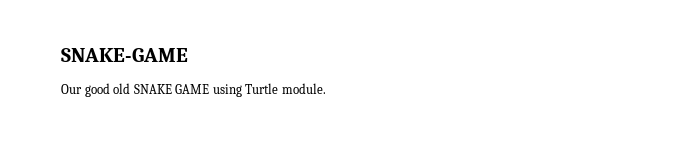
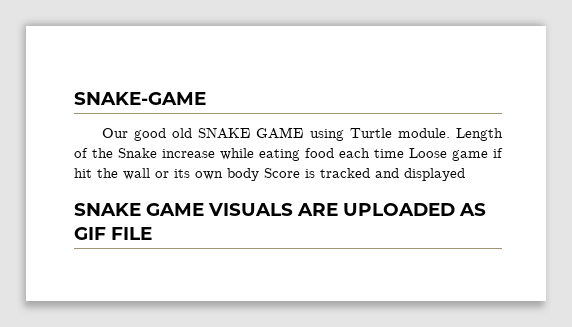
(326, 88) none -> [455,128,503,141] [74,148,503,161] [74,168,465,181] [74,203,486,216] [74,227,152,240] Length of the Snake increase while eating food each time Loose game if hit the wall or its own body Score is tracked and displayed // SNAKE GAME VISUALS ARE UPLOADED AS GIF FILE

